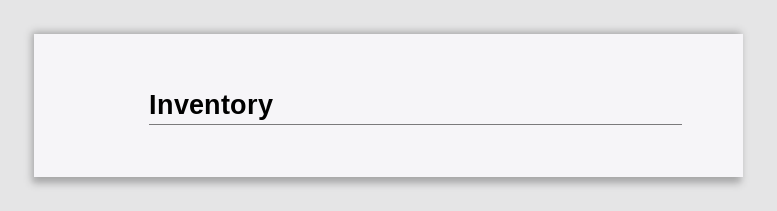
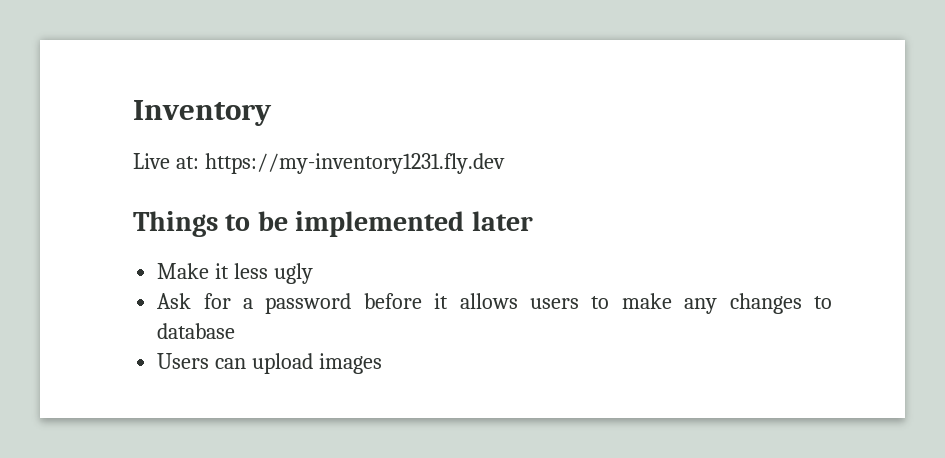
(273, 107) none -> [133,153,505,174] [133,211,533,237] [157,263,314,284] [157,293,832,314] [157,323,236,339] [157,353,383,374] // Live at: https://my-inventory1231.fly.dev // Things to be implemented later // Make it less ugly // Ask for a password before it allows users to make any changes to database // Users can upload images

